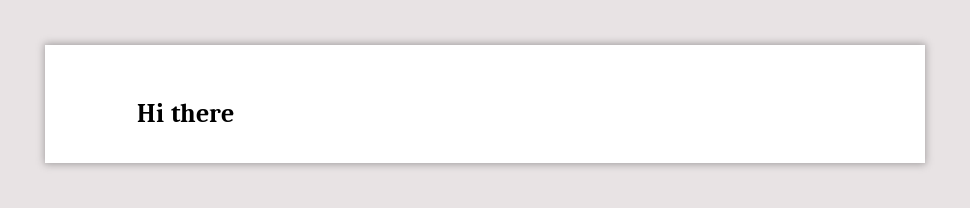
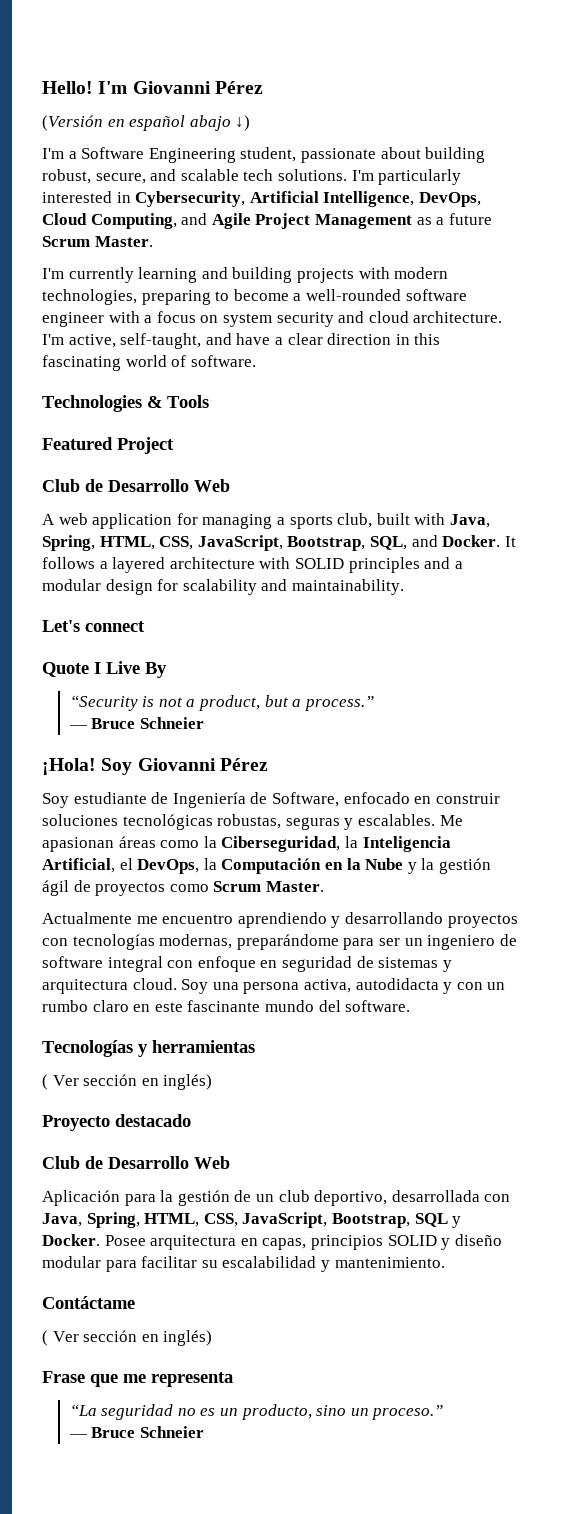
[137,103,234,122] Hi there -> [42,81,263,94] [42,115,251,131] [42,147,486,163] [42,169,462,185] [42,191,481,207] [42,213,492,229] [42,236,153,247] [42,267,449,283] [42,289,467,305] [42,311,503,327] [42,333,441,349] [42,355,256,371] [42,395,209,412] [42,437,174,454] [42,479,230,492] [42,513,490,529] [42,535,516,551] [42,557,463,573] [42,579,404,595] [42,620,145,632] [42,661,167,678] [69,695,374,711] [68,717,204,729] [42,758,268,775] [42,792,500,808] [42,814,463,830] [42,836,451,852] [42,858,491,874] [42,880,324,896] [42,912,518,928] [42,934,517,950] [42,956,452,972] [42,978,506,994] [42,1000,411,1012] [42,1040,255,1057] [42,1074,213,1090] [42,1114,191,1131] [42,1156,230,1169] [42,1190,511,1206] [42,1212,462,1228] [42,1234,502,1250] [42,1256,445,1272] [42,1296,135,1309] [42,1330,213,1346] [42,1371,233,1387] [69,1404,444,1420] [68,1426,204,1438] Hello! I'm Giovanni Pérez // (Versión en español abajo ↓) // I'm a Software Engineering student, passionate about building robust, secure, and scalable tech solutions. I'm particularly interested in Cybersecurity, Artificial Intelligence, DevOps, Cloud Computing, and Agile Project Management as a future Scrum Master. // I'm currently learning and building projects with modern technologies, preparing to become a well-rounded software engineer with a focus on system security and cloud architecture. I'm active, self-taught, and have a clear direction in this fascinating world of software. // Technologies & Tools // Featured Project // Club de Desarrollo Web // A web application for managing a sports club, built with Java, Spring, HTML, CSS, JavaScript, Bootstrap, SQL, and Docker. It follows a layered architecture with SOLID principles and a modular design for scalability and maintainability. // Let's connect // Quote I Live By // “Security is not a product, but a process.” // — Bruce Schneier // ¡Hola! Soy Giovanni Pérez // Soy estudiante de Ingeniería de Software, enfocado en construir soluciones tecnológicas robustas, seguras y escalables. Me apasionan áreas como la Ciberseguridad, la Inteligencia Artificial, el DevOps, la Computación en la Nube y la gestión ágil de proyectos como Scrum Master. // Actualmente me encuentro aprendiendo y desarrollando proyectos con tecnologías modernas, preparándome para ser un ingeniero de software integral con enfoque en seguridad de sistemas y arquitectura cloud. Soy una persona activa, autodidacta y con un rumbo claro en este fascinante mundo del software. // Tecnologías y herramientas // ( Ver sección en inglés) // Proyecto destacado // Club de Desarrollo Web // Aplicación para la gestión de un club deportivo, desarrollada con Java, Spring, HTML, CSS, JavaScript, Bootstrap, SQL y Docker. Posee arquitectura en capas, principios SOLID y diseño modular para facilitar su escalabilidad y mantenimiento. // Contáctame // ( Ver sección en inglés) // Frase que me representa // “La seguridad no es un producto, sino un proceso.” // — Bruce Schneier

